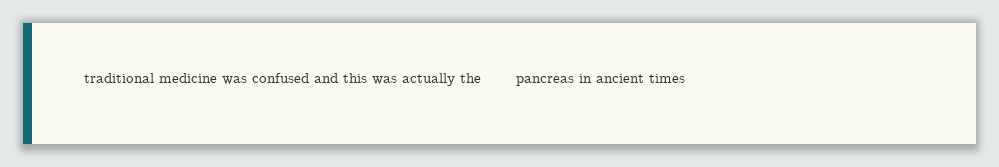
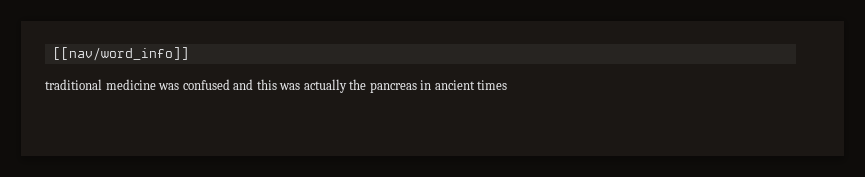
(84, 78) none -> [52,47,189,61] [[nav/word_info]] //

